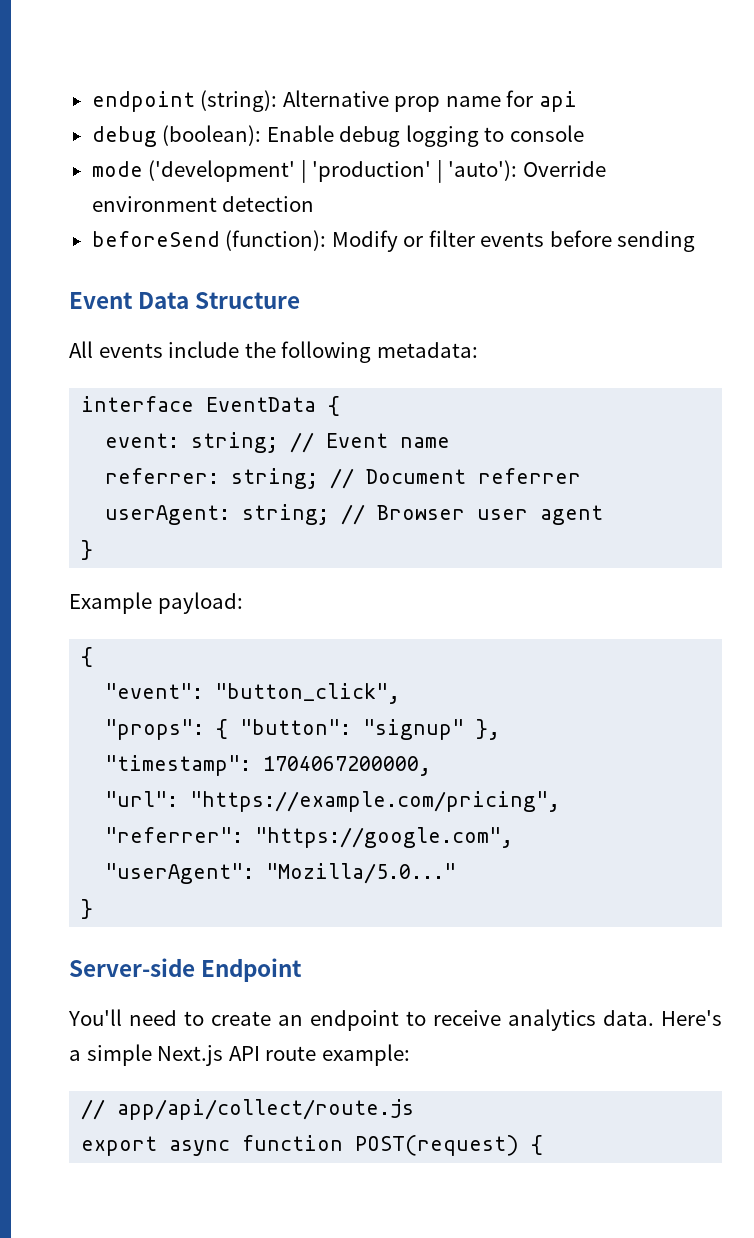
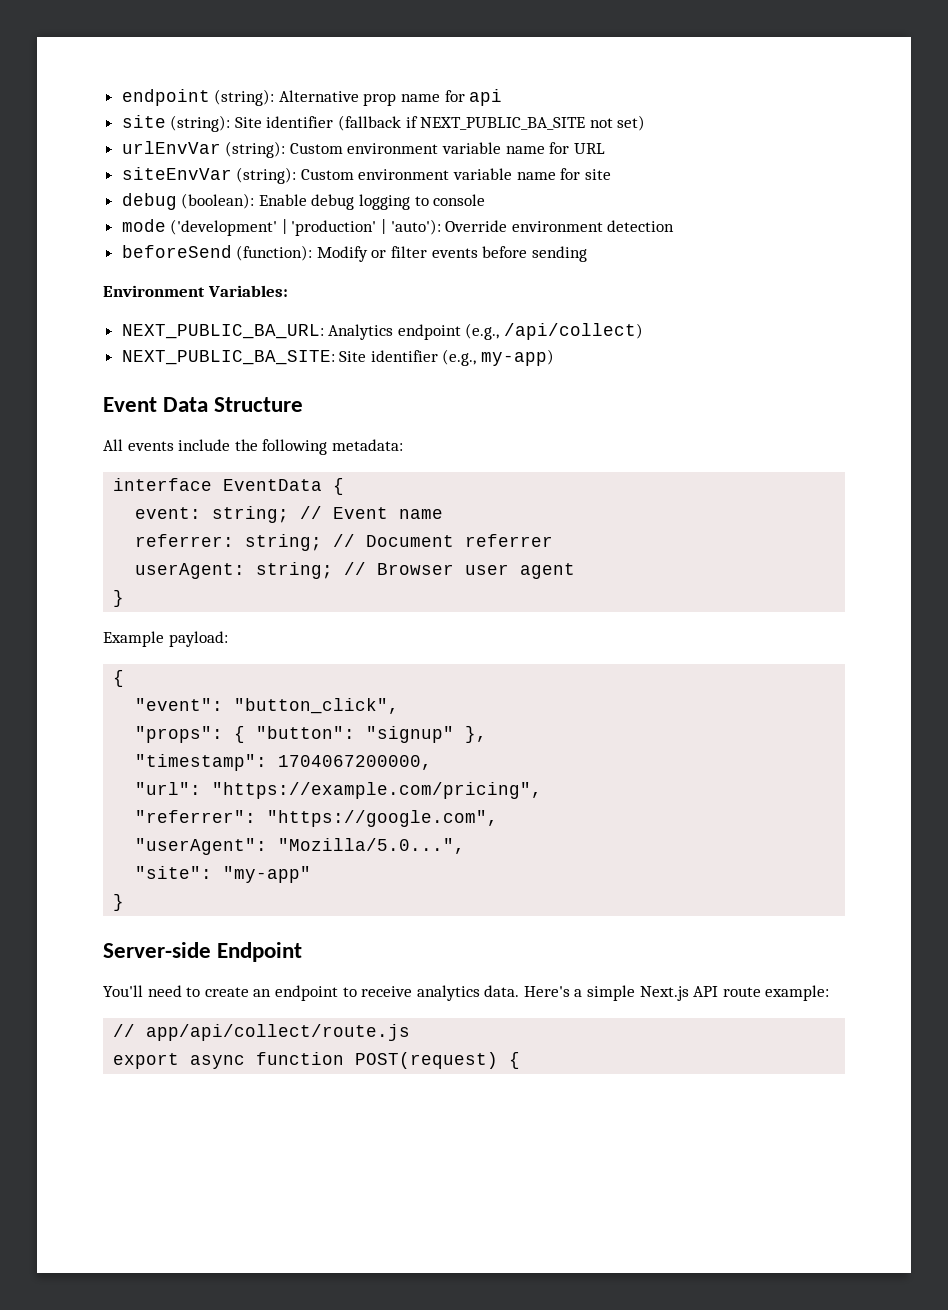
(577, 101) none -> [121,115,646,132] [121,141,605,158] [121,167,611,184] // site (string): Site identifier (fallback if NEXT_PUBLIC_BA_SITE not set) // urlEnvVar (string): Custom environment variable name for URL // siteEnvVar (string): Custom environment variable name for site
(696, 241) none -> [103,285,288,297] [121,323,644,340] [121,349,555,366] // Environment Variables: // NEXT_PUBLIC_BA_URL: Analytics endpoint (e.g., /api/collect) // NEXT_PUBLIC_BA_SITE: Site identifier (e.g., my-app)
[266,863,457,884] "Mozilla/5.0..." -> [278,838,466,854] [135,866,312,883] "Mozilla/5.0...", // "site": "my-app"

